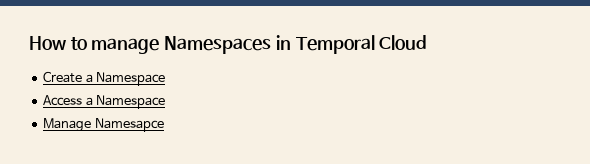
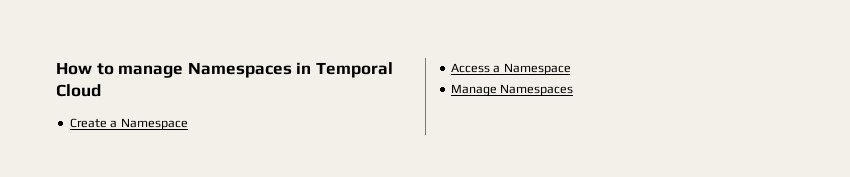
[94,118,164,132] Namesapce -> [500,84,574,96] Namespaces

